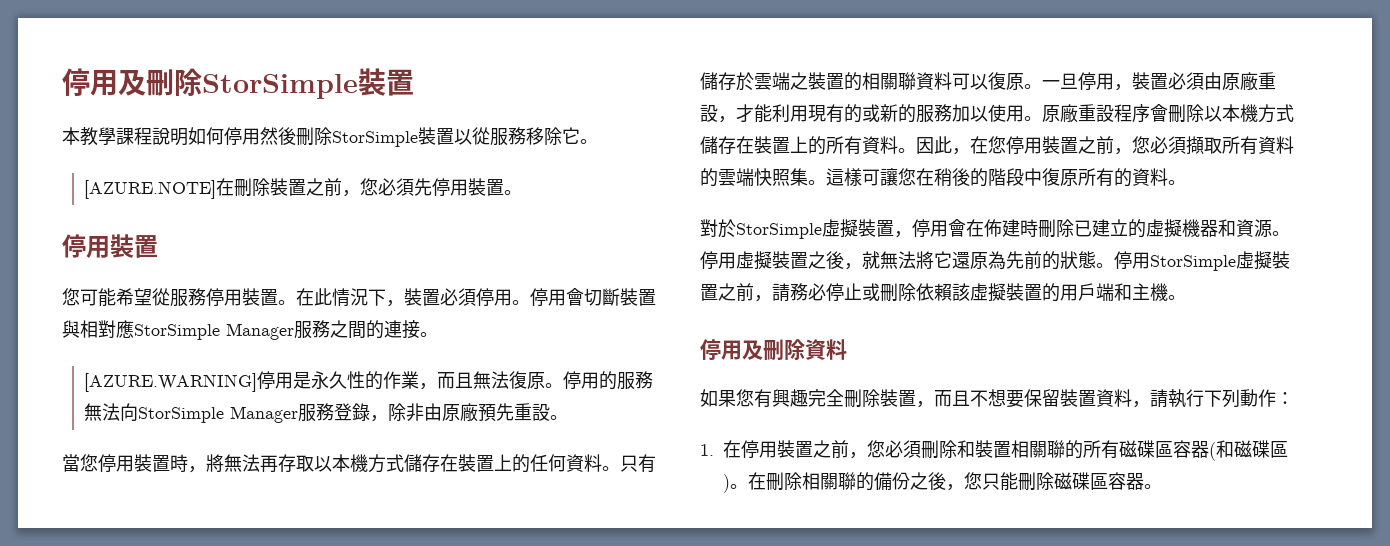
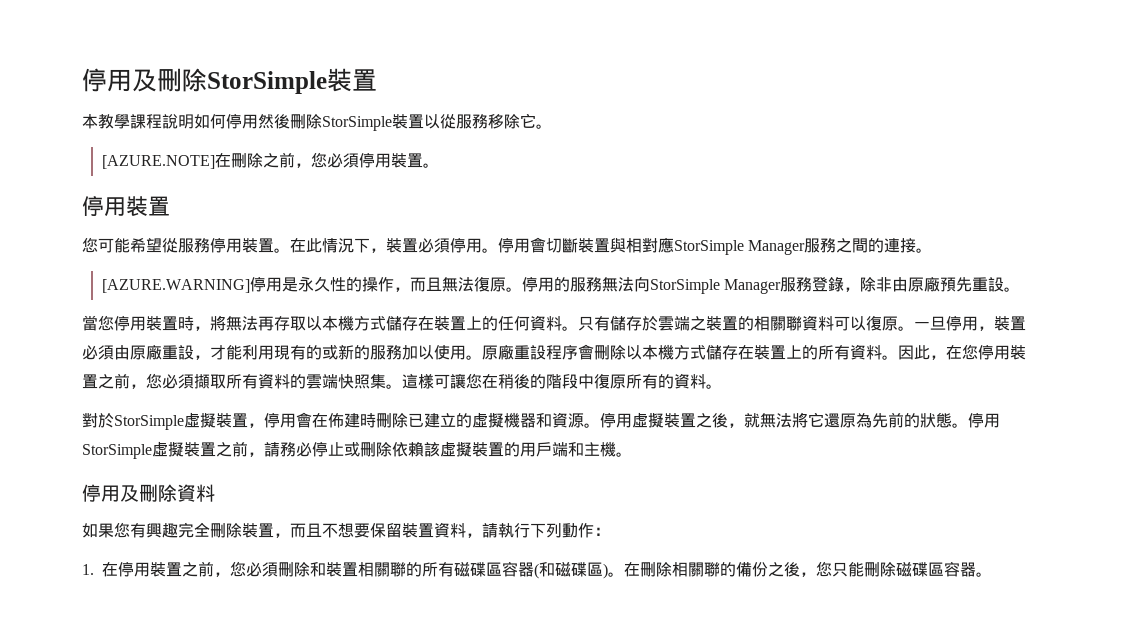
[270,178,433,197] 裝置之前，您必須先 -> [262,152,359,168] 之前，您必須
[383,371,420,389] 作業 -> [361,277,394,292] 操作

